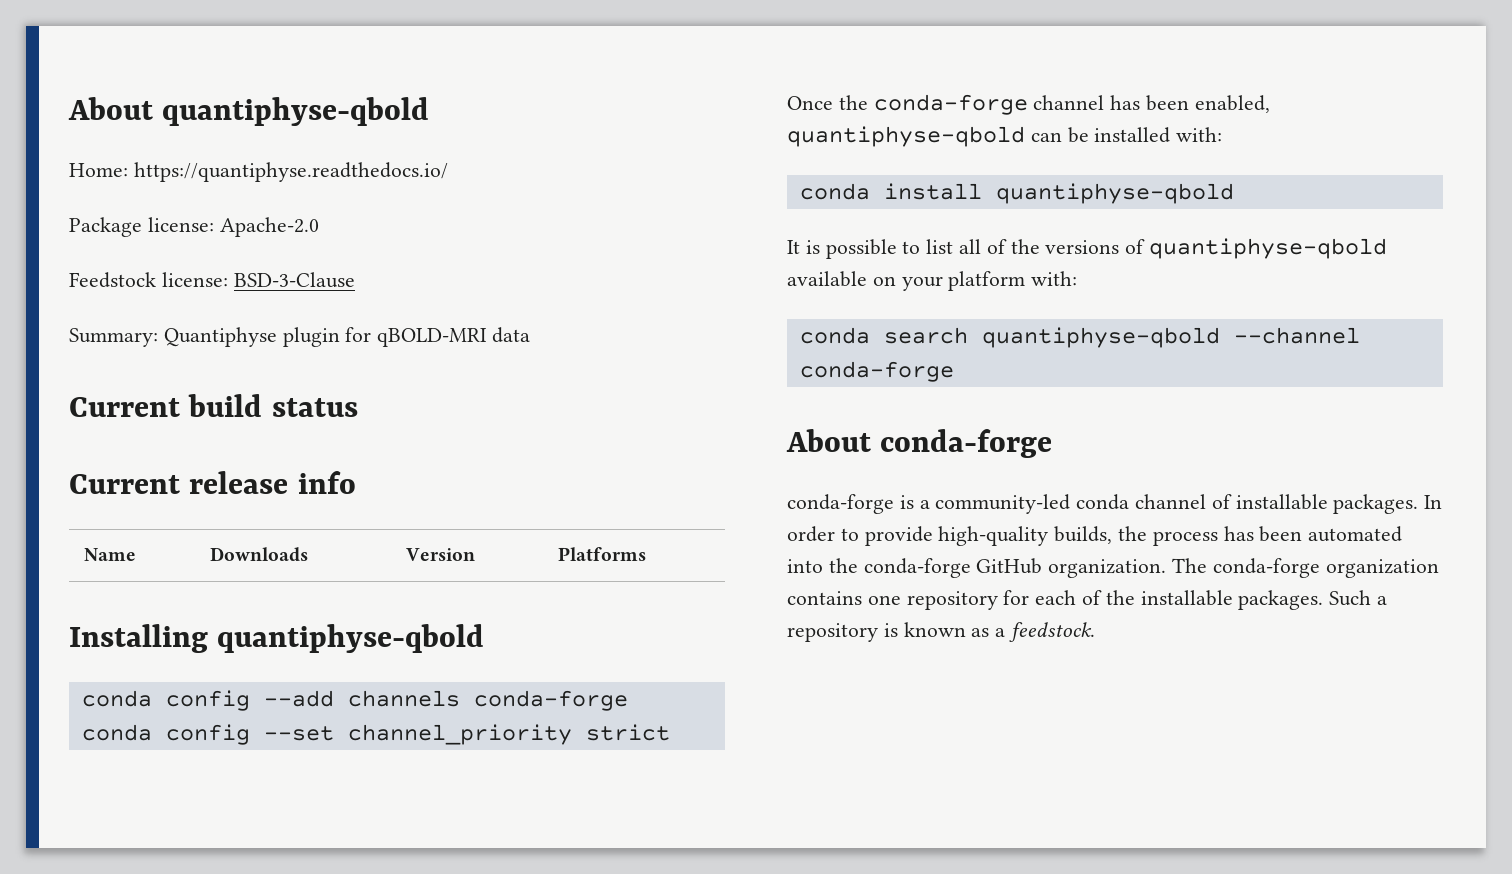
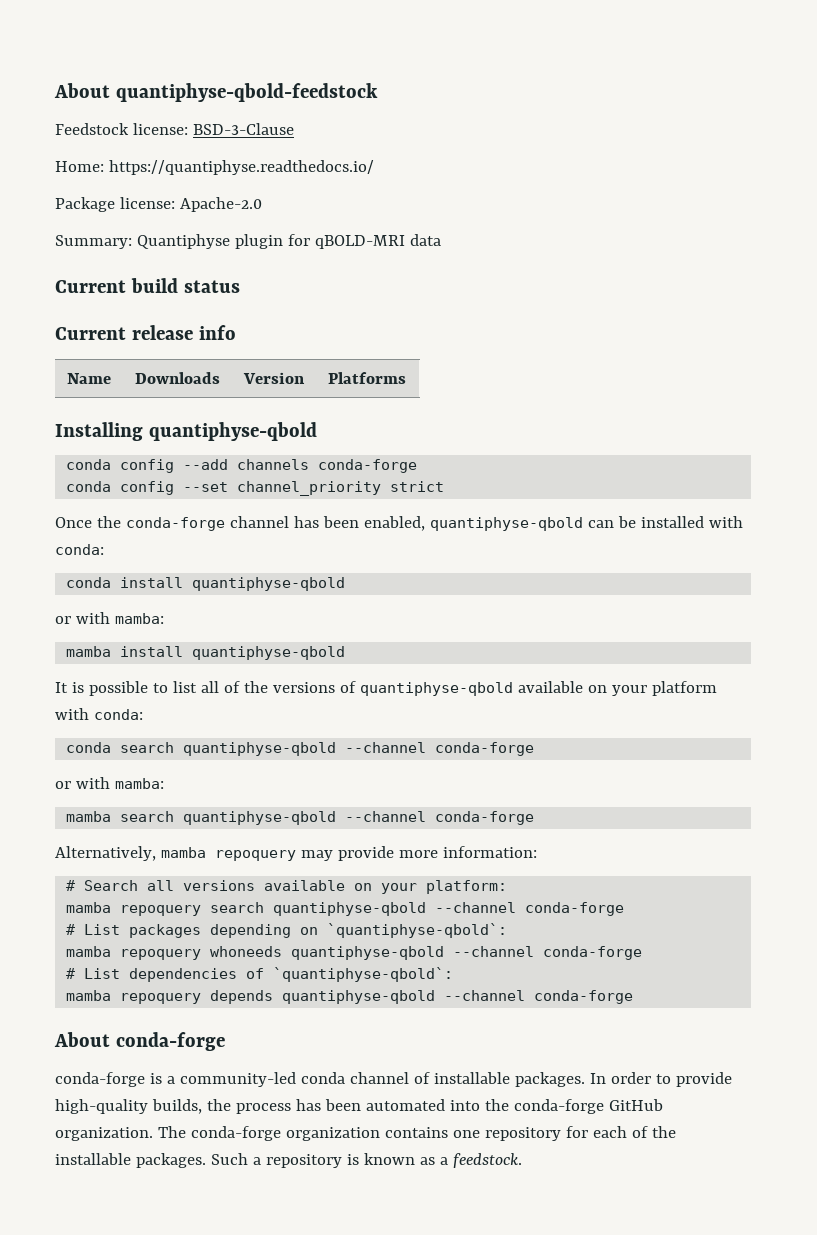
[68,97,430,126] About quantiphyse-qbold -> [54,83,378,102] [55,123,294,135] About quantiphyse-qbold-feedstock // Feedstock license: BSD-3-Clause
[69,272,355,288] // Feedstock license: BSD-3-Clause -> (262, 204) none
[1176,127,1223,142] with: -> [708,516,743,528] [55,544,104,555] with conda:
(1234, 193) none -> [55,612,164,624] [66,646,346,660] // or with mamba: // mamba install quantiphyse-qbold
[1031,271,1078,286] with: -> [55,708,143,720] with conda:
(954, 371) none -> [55,777,164,789] [66,811,535,825] [55,846,537,861] [66,880,508,894] [66,902,625,916] [66,923,508,938] [66,946,643,960] [66,967,454,982] [66,990,634,1004] // or with mamba: // mamba search quantiphyse-qbold --channel conda-forge // Alternatively, mamba repoquery may provide more information: // # Search all versions available on your platform: // mamba repoquery search quantiphyse-qbold --channel conda-forge // # List packages depending on `quantiphyse-qbold`: // mamba repoquery whoneeds quantiphyse-qbold --channel conda-forge // # List dependencies of `quantiphyse-qbold`: // mamba repoquery depends quantiphyse-qbold --channel conda-forge

